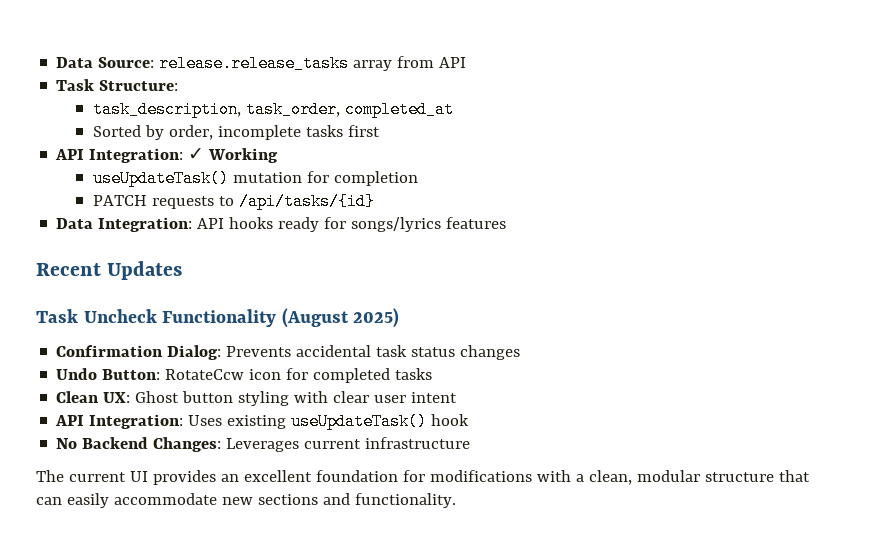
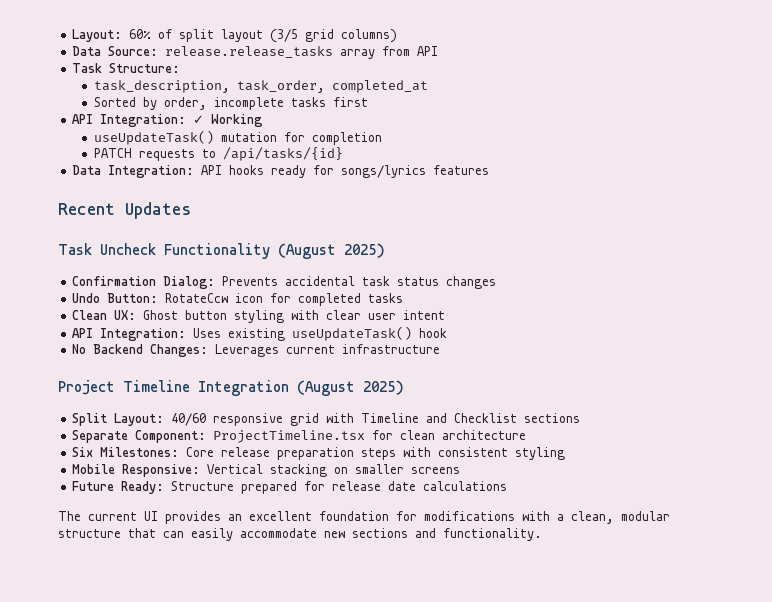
(56, 62) none -> [72,29,398,43] Layout: 60% of split layout (3/5 grid columns) //
(471, 443) none -> [58,380,404,396] [72,413,581,426] [72,430,527,443] [72,447,566,460] [72,464,461,477] [72,481,508,494] // Project Timeline Integration (August 2025) // Split Layout: 40/60 responsive grid with Timeline and Checklist sections // Separate Component: ProjectTimeline.tsx for clean architecture // Six Milestones: Core release preparation steps with consistent styling // Mobile Responsive: Vertical stacking on smaller screens // Future Ready: Structure prepared for release date calculations

